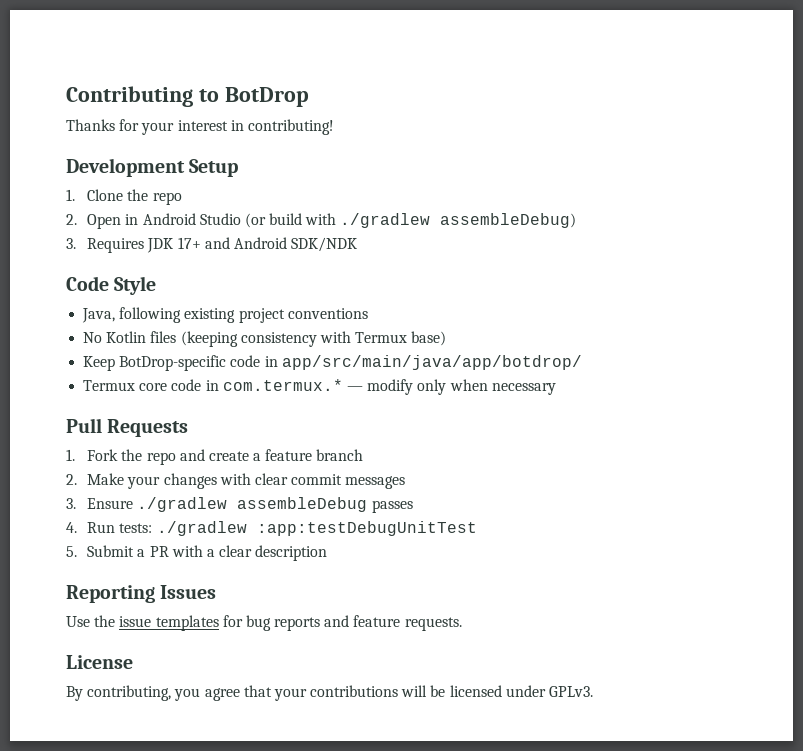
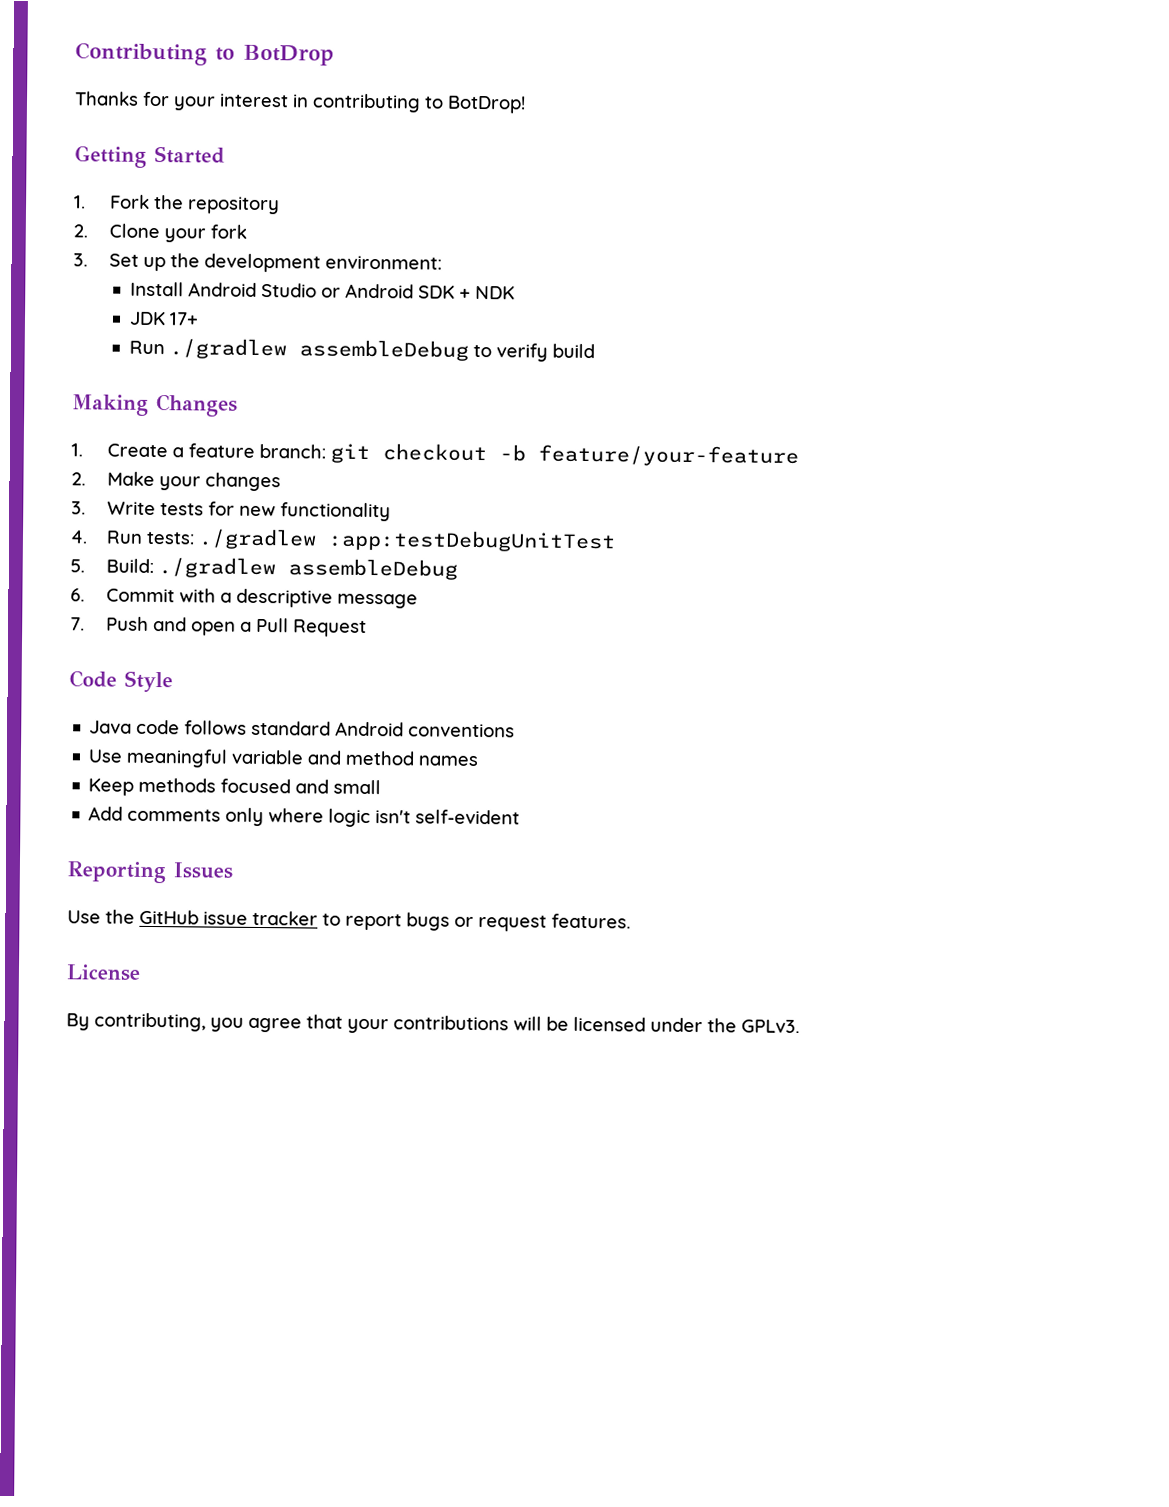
[247,119,334,135] [66,158,239,177] [66,189,182,205] [66,213,577,229] [66,237,358,253] [66,276,157,295] [82,307,368,323] [83,331,447,347] [83,355,582,371] [83,379,556,395] [66,418,189,437] [66,449,364,465] [66,473,406,489] [66,497,413,513] contributing! // Development Setup // 1. Clone the repo // 2. Open in Android Studio (or build with ./gradlew assembleDebug) // 3. Requires JDK 17+ and Android SDK/NDK // Code Style // Java, following existing project conventions // No Kotlin files (keeping consistency with Termux base) // Keep BotDrop-specific code in app/src/main/java/app/botdrop/ // Termux core code in com.termux.* — modify only when necessary // Pull Requests // 1. Fork the repo and create a feature branch // 2. Make your changes with clear commit messages // 3. Ensure ./gradlew assembleDebug passes -> [312,93,526,114] [74,145,225,168] [74,194,281,215] [73,223,248,243] [73,253,443,273] [129,281,515,300] [128,311,199,326] [128,338,595,362] [72,394,238,417] [71,443,800,467] [71,471,282,492] [71,501,392,522] contributing to BotDrop! // Getting Started // 1. Fork the repository // 2. Clone your fork // 3. Set up the development environment: // Install Android Studio or Android SDK + NDK // JDK 17+ // Run ./gradlew assembleDebug to verify build // Making Changes // 1. Create a feature branch: git checkout -b feature/your-feature // 2. Make your changes // 3. Write tests for new functionality
[87,545,328,561] [66,585,217,603] [66,615,462,631] Submit a PR with a clear description // Reporting Issues // Use the issue templates for bug reports and feature requests. -> [106,557,459,580] [70,588,419,609] [70,616,368,637] [69,670,173,693] [89,719,516,738] [88,748,479,768] [88,777,382,796] [88,806,521,828] [67,861,233,884] [67,909,631,932] Build: ./gradlew assembleDebug // 6. Commit with a descriptive message // 7. Push and open a Pull Request // Code Style // Java code follows standard Android conventions // Use meaningful variable and method names // Keep methods focused and small // Add comments only where logic isn't self-evident // Reporting Issues // Use the GitHub issue tracker to report bugs or request features.
(546, 691) none -> [707,1018,737,1033] the

